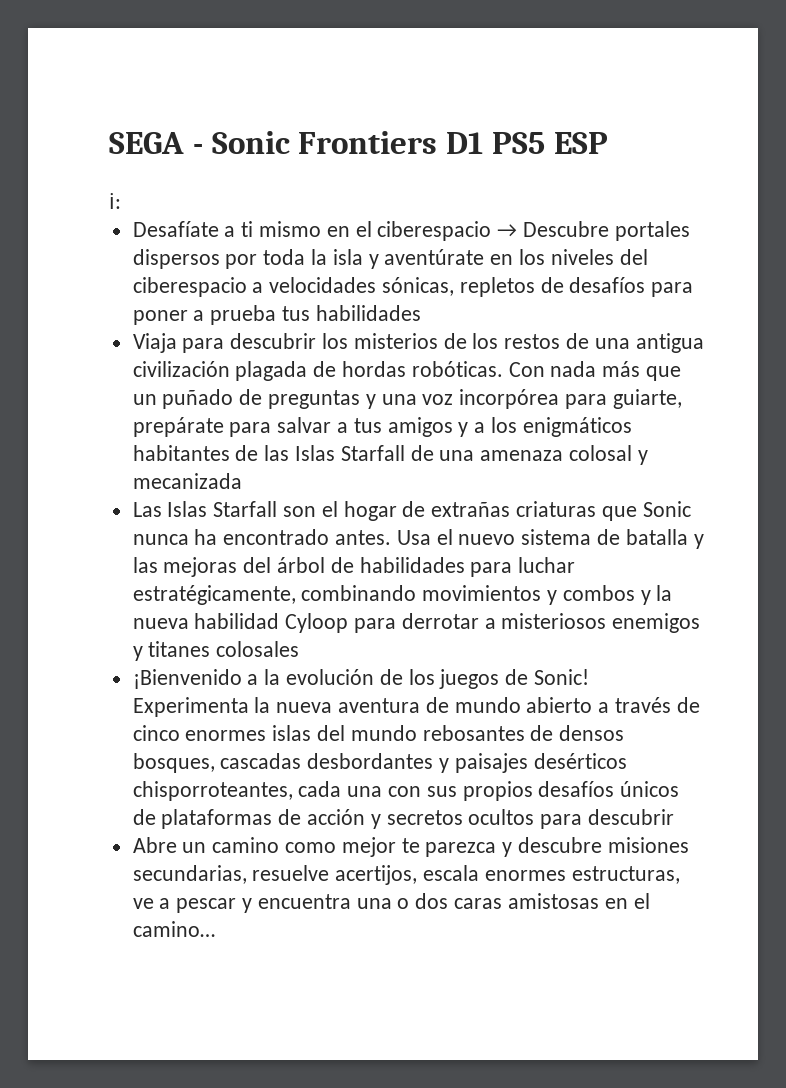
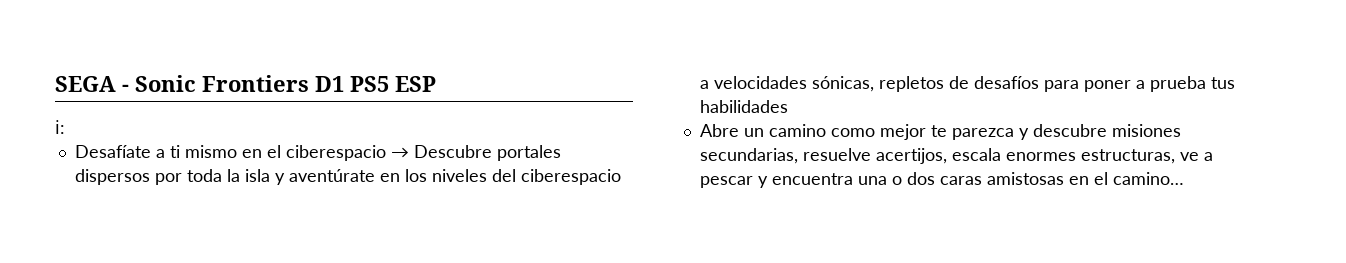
[132,333,704,353] [132,361,682,381] [132,389,682,409] [132,417,632,437] [132,445,648,465] [132,473,242,489] [132,501,691,521] [132,529,704,549] [132,557,576,577] [132,585,673,605] [132,613,701,633] [132,641,300,661] [132,669,590,689] [132,697,700,717] [132,725,625,741] [132,753,627,773] [132,781,680,801] [132,809,675,829] // Viaja para descubrir los misterios de los restos de una antigua civilización plagada de hordas robóticas. Con nada más que un puñado de preguntas y una voz incorpórea para guiarte, prepárate para salvar a tus amigos y a los enigmáticos habitantes de las Islas Starfall de una amenaza colosal y mecanizada // Las Islas Starfall son el hogar de extrañas criaturas que Sonic nunca ha encontrado antes. Usa el nuevo sistema de batalla y las mejoras del árbol de habilidades para luchar estratégicamente, combinando movimientos y combos y la nueva habilidad Cyloop para derrotar a misteriosos enemigos y titanes colosales // ¡Bienvenido a la evolución de los juegos de Sonic! Experimenta la nueva aventura de mundo abierto a través de cinco enormes islas del mundo rebosantes de densos bosques, cascadas desbordantes y paisajes desérticos chisporroteantes, cada una con sus propios desafíos únicos de plataformas de acción y secretos ocultos para descubrir -> (788, 106) none

